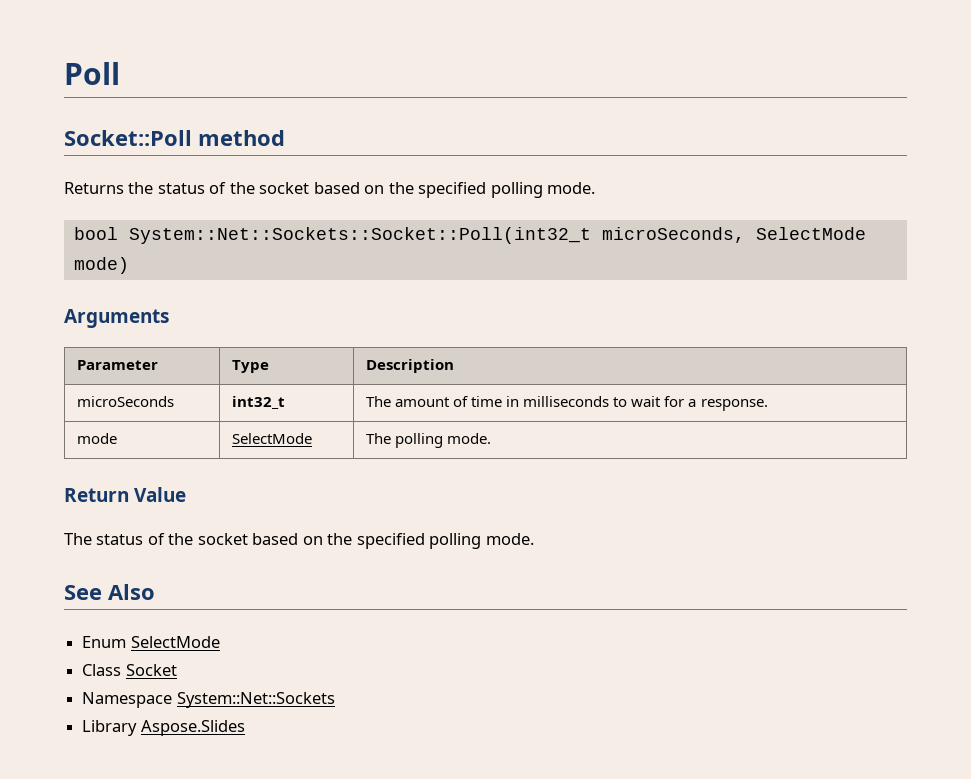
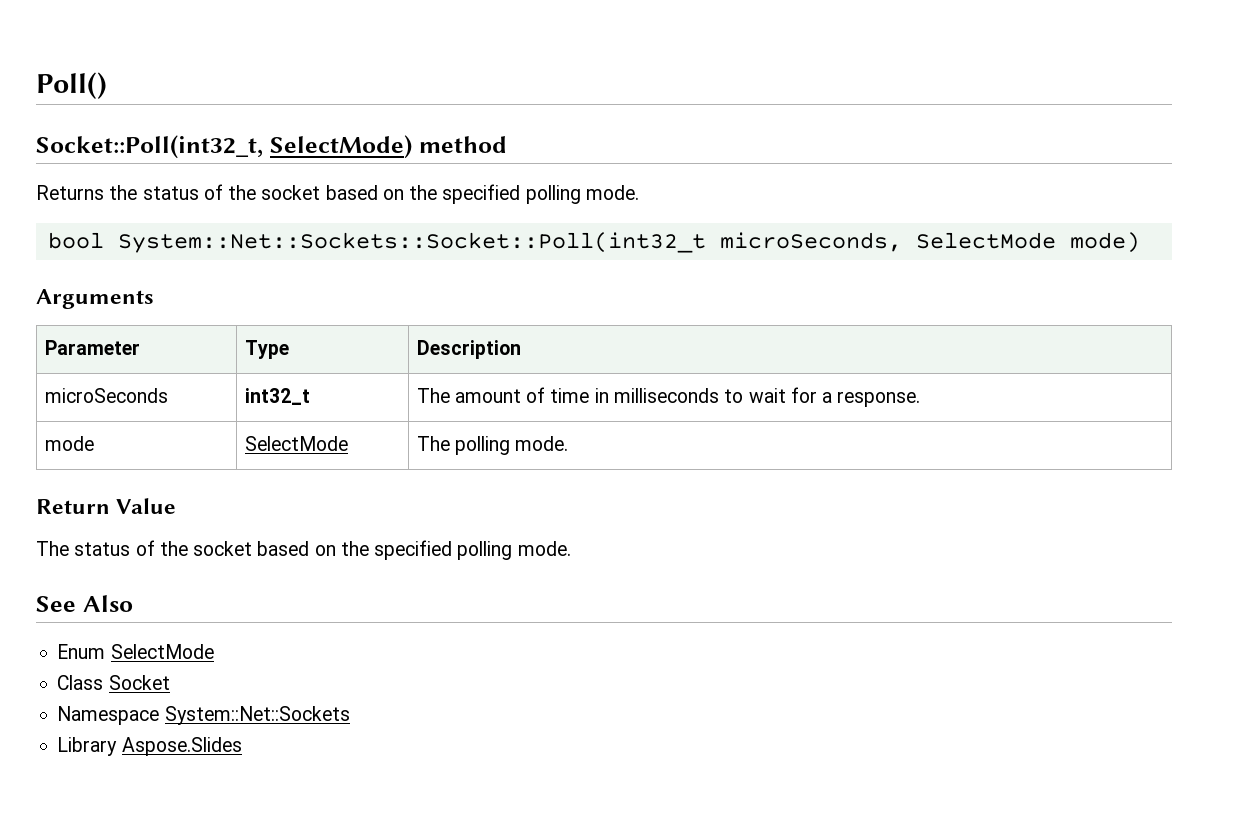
[64,62,120,85] [64,130,192,146] Poll // Socket::Poll -> [36,72,107,99] [36,135,412,159] Poll() // Socket::Poll(int32_t, SelectMode)

